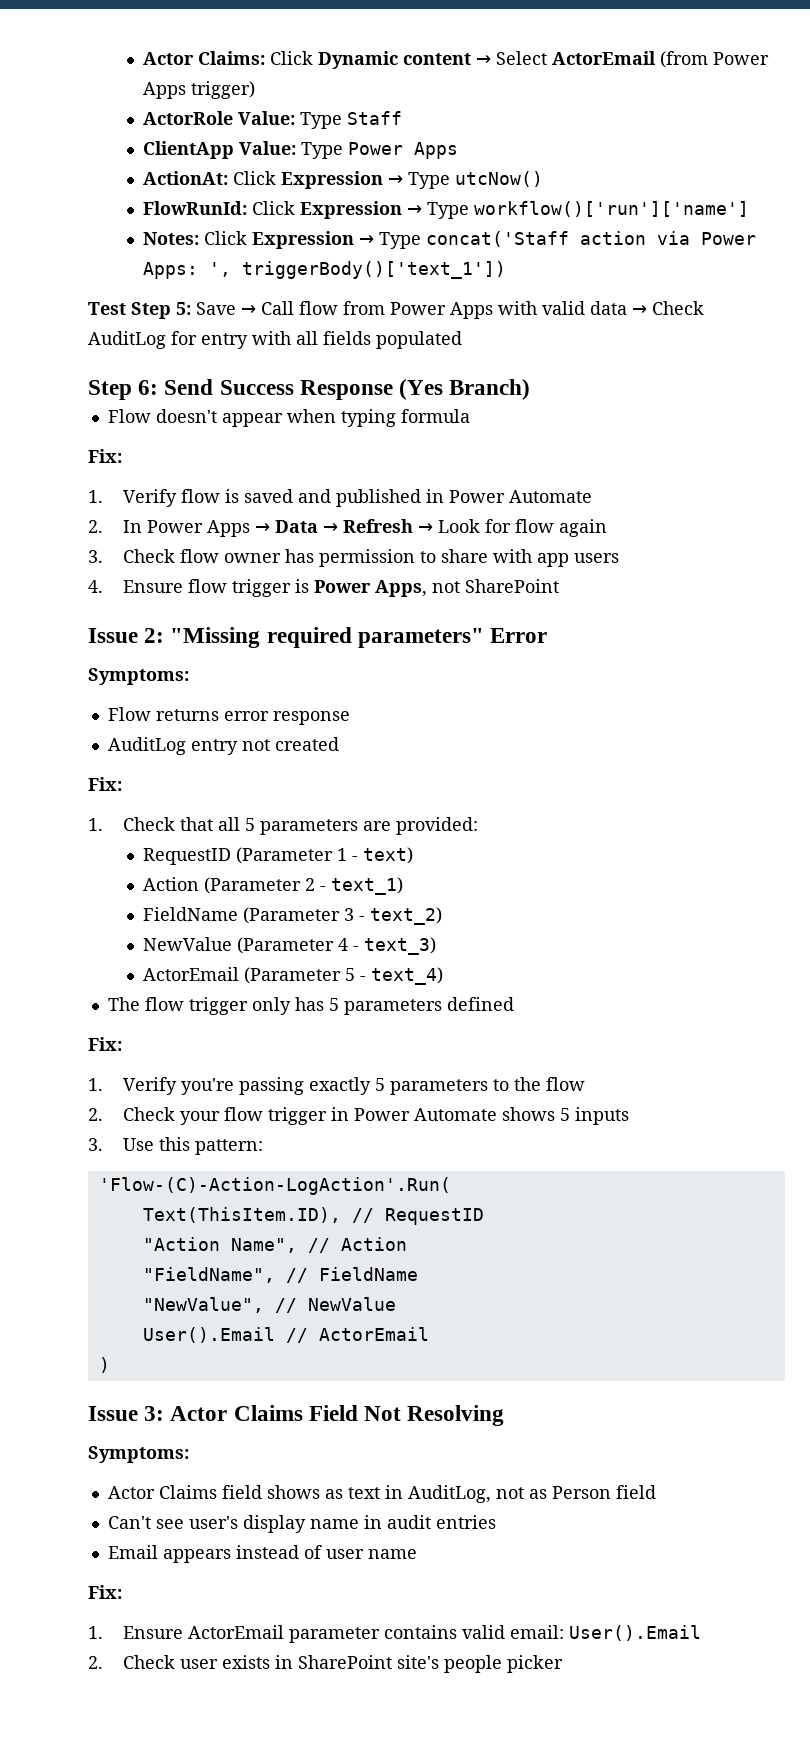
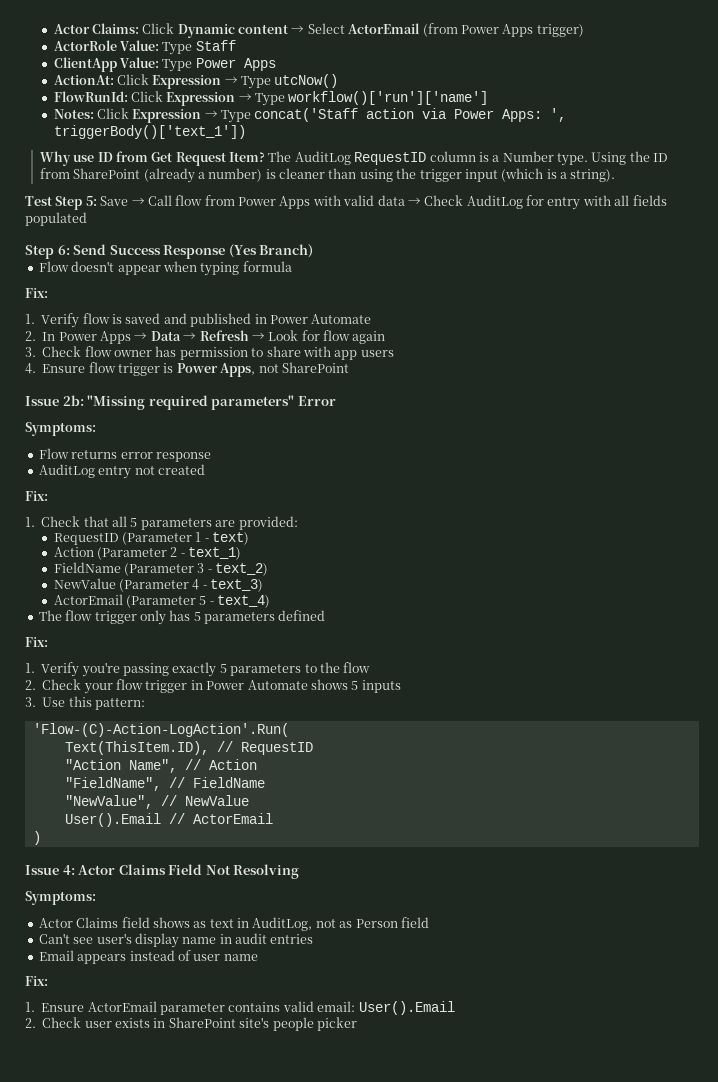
(506, 270) none -> [39,151,669,166] [39,168,616,183] // Why use ID from Get Request Item? The AuditLog RequestID column is a Number type. Using the ID from SharePoint (already a number) is cleaner than using the trigger input (which is a string).
[144,628,165,643] 2: -> [62,395,84,406] 2b:
[144,1406,165,1421] 3: -> [62,865,75,875] 4:

